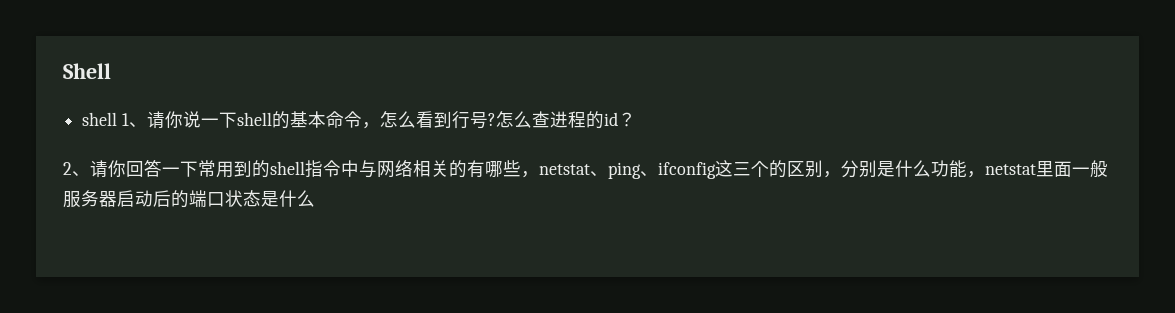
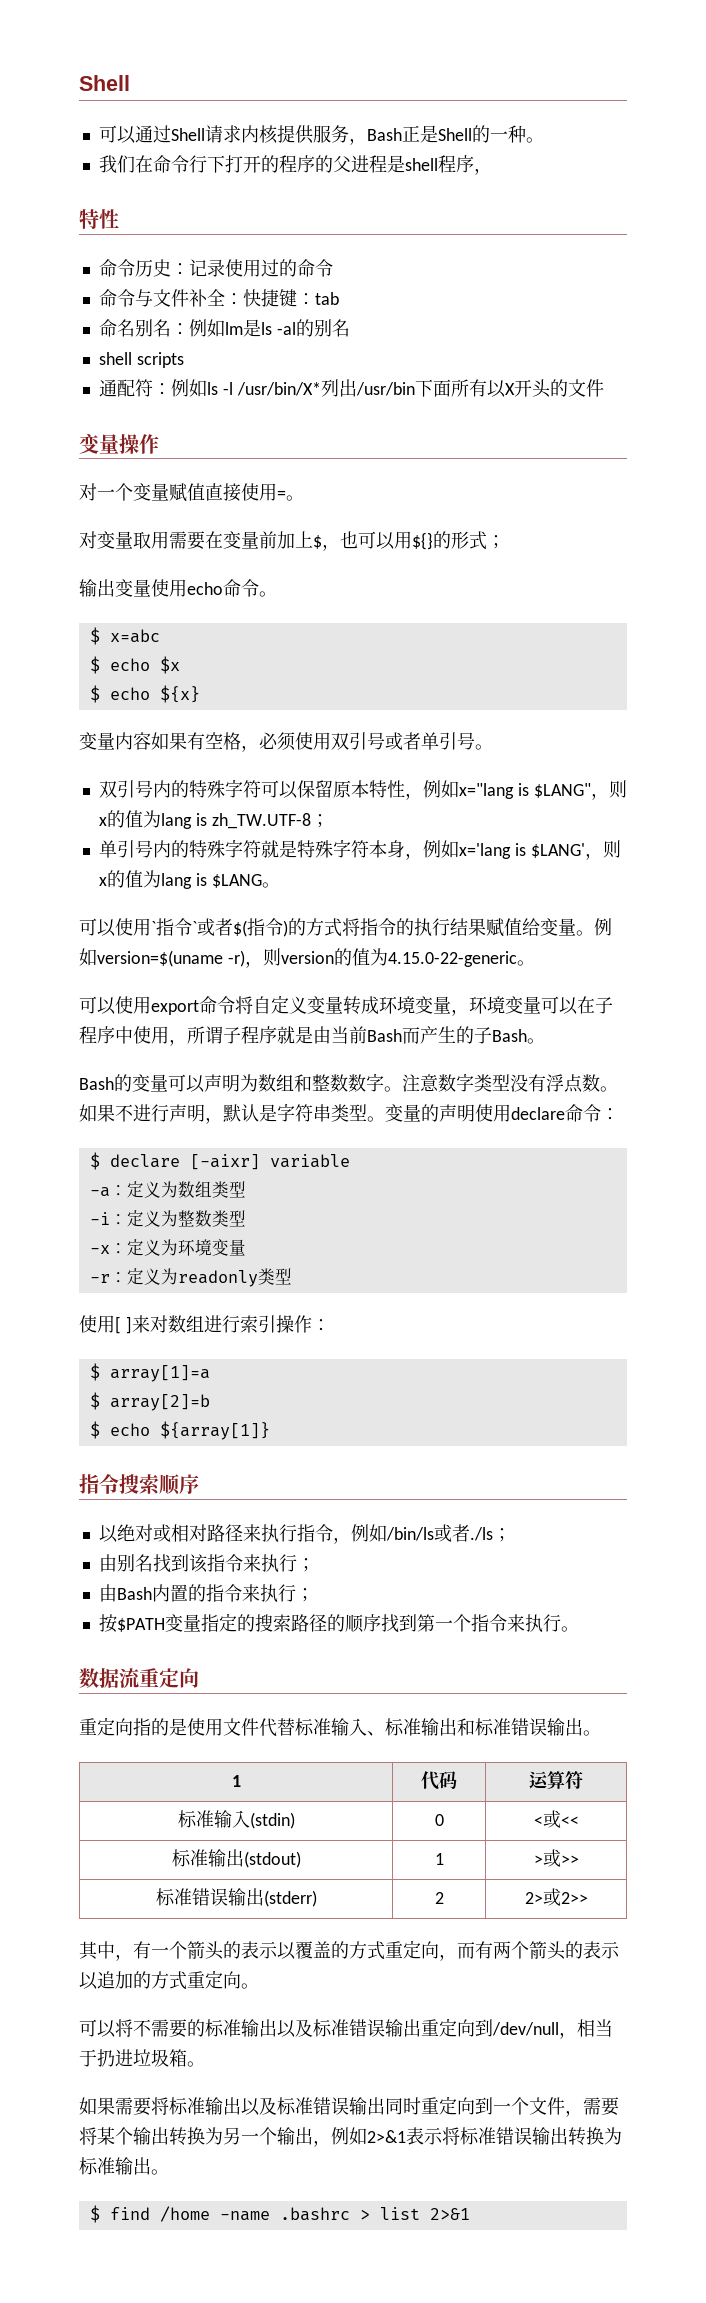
[82,111,636,129] [63,159,1108,179] [63,190,315,208] shell 1、请你说一下shell的基本命令，怎么看到行号?怎么查进程的id？ // 2、请你回答一下常用到的shell指令中与网络相关的有哪些，netstat、ping、ifconfig这三个的区别，分别是什么功能，netstat里面一般服务器启动后的端口状态是什么 -> [98,125,544,145] [98,155,492,175] [79,209,119,229] [98,259,333,277] [98,289,339,307] [98,319,350,337] [98,352,184,368] [98,379,604,398] [79,433,159,454] [79,483,304,502] [79,531,505,551] [79,579,277,597] [89,627,160,645] [89,656,180,674] [89,685,200,703] [79,732,493,752] [98,779,627,800] [98,810,329,829] [98,839,621,860] [98,870,280,889] [79,918,612,937] [79,948,535,968] [79,995,613,1016] [79,1026,545,1046] [79,1073,618,1093] [79,1103,619,1124] [89,1152,350,1170] [89,1181,246,1198] [89,1210,246,1227] [89,1239,246,1256] [89,1268,292,1287] [79,1315,330,1334] [89,1363,210,1382] [89,1392,210,1411] [89,1421,270,1440] [79,1474,199,1495] [98,1524,511,1544] [98,1554,315,1573] [98,1584,314,1602] [98,1613,579,1633] [79,1668,199,1688] [79,1717,601,1737] [231,1775,241,1787] [421,1771,457,1790] [529,1771,583,1789] [177,1810,295,1829] [434,1814,444,1826] [533,1810,579,1828] [171,1849,301,1868] [434,1853,444,1865] [533,1849,579,1867] [155,1888,317,1907] [434,1892,444,1904] [524,1888,588,1906] [79,1940,620,1961] [79,1970,259,1990] [79,2018,613,2039] [79,2049,205,2067] [79,2096,619,2117] [79,2127,622,2147] [79,2157,169,2175] [89,2205,470,2223] 可以通过Shell请求内核提供服务，Bash正是Shell的一种。 // 我们在命令行下打开的程序的父进程是shell程序， // 特性 // 命令历史：记录使用过的命令 // 命令与文件补全：快捷键：tab // 命名别名：例如lm是ls -al的别名 // shell scripts // 通配符：例如ls -l /usr/bin/X*列出/usr/bin下面所有以X开头的文件 // 变量操作 // 对一个变量赋值直接使用=。 // 对变量取用需要在变量前加上$，也可以用${}的形式； // 输出变量使用echo命令。 // $ x=abc // $ echo $x // $ echo ${x} // 变量内容如果有空格，必须使用双引号或者单引号。 // 双引号内的特殊字符可以保留原本特性，例如x="lang is $LANG"，则x的值为lang is zh_TW.UTF-8； // 单引号内的特殊字符就是特殊字符本身，例如x='lang is $LANG'，则x的值为lang is $LANG。 // 可以使用`指令`或者$(指令)的方式将指令的执行结果赋值给变量。例如version=$(uname -r)，则version的值为4.15.0-22-generic。 // 可以使用export命令将自定义变量转成环境变量，环境变量可以在子程序中使用，所谓子程序就是由当前Bash而产生的子Bash。 // Bash的变量可以声明为数组和整数数字。注意数字类型没有浮点数。如果不进行声明，默认是字符串类型。变量的声明使用declare命令： // $ declare [-aixr] variable // -a：定义为数组类型 // -i：定义为整数类型 // -x：定义为环境变量 // -r：定义为readonly类型 // 使用[ ]来对数组进行索引操作： // $ array[1]=a // $ array[2]=b // $ echo ${array[1]} // 指令搜索顺序 // 以绝对或相对路径来执行指令，例如/bin/ls或者./ls； // 由别名找到该指令来执行； // 由Bash内置的指令来执行； // 按$PATH变量指定的搜索路径的顺序找到第一个指令来执行。 // 数据流重定向 // 重定向指的是使用文件代替标准输入、标准输出和标准错误输出。 // 1 | 代码 | 运算符 // 标准输入(stdin) | 0 | <或<< // 标准输出(stdout) | 1 | >或>> // 标准错误输出(stderr) | 2 | 2>或2>> // 其中，有一个箭头的表示以覆盖的方式重定向，而有两个箭头的表示以追加的方式重定向。 // 可以将不需要的标准输出以及标准错误输出重定向到/dev/null，相当于扔进垃圾箱。 // 如果需要将标准输出以及标准错误输出同时重定向到一个文件，需要将某个输出转换为另一个输出，例如2>&1表示将标准错误输出转换为标准输出。 // $ find /home -name .bashrc > list 2>&1

